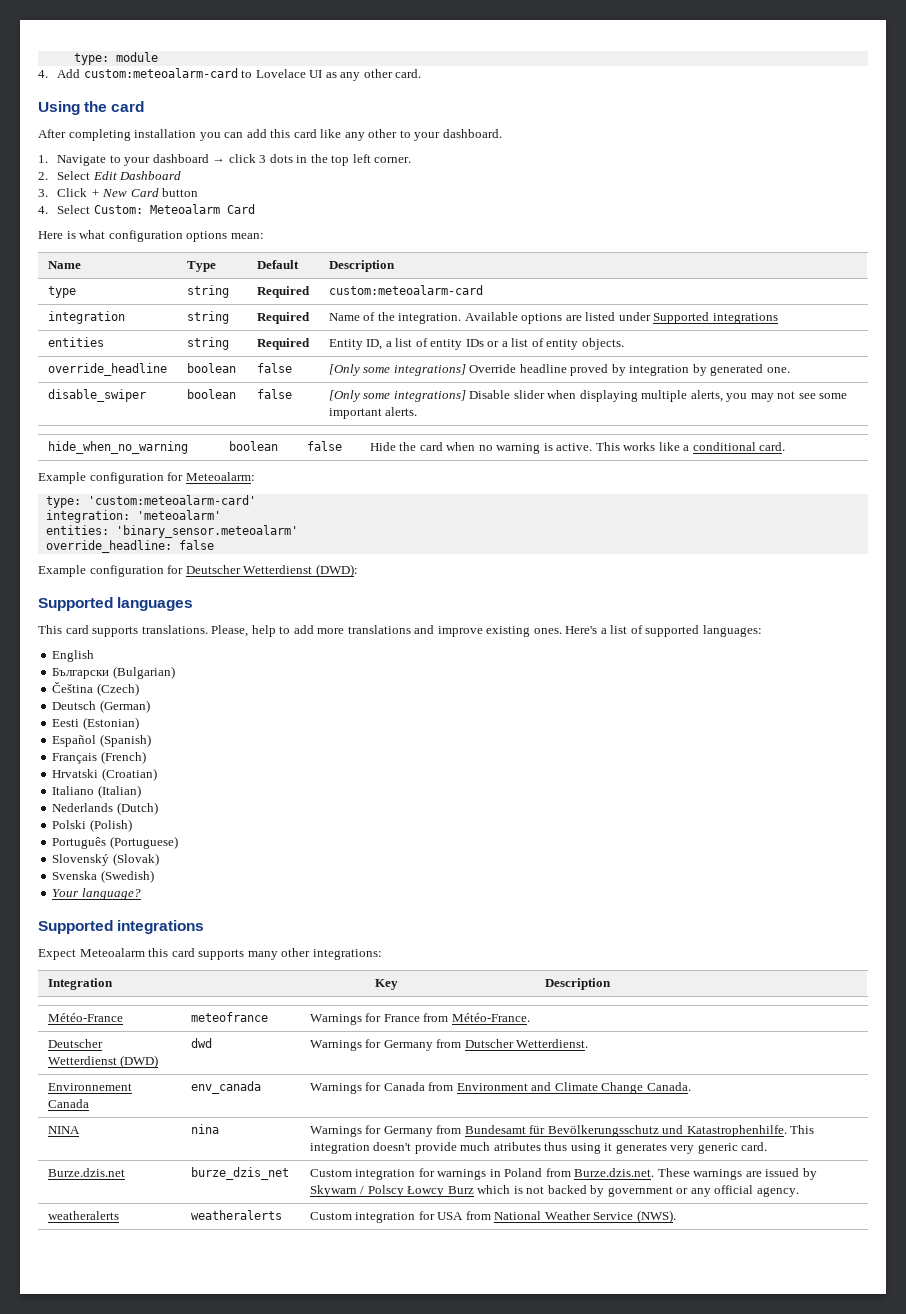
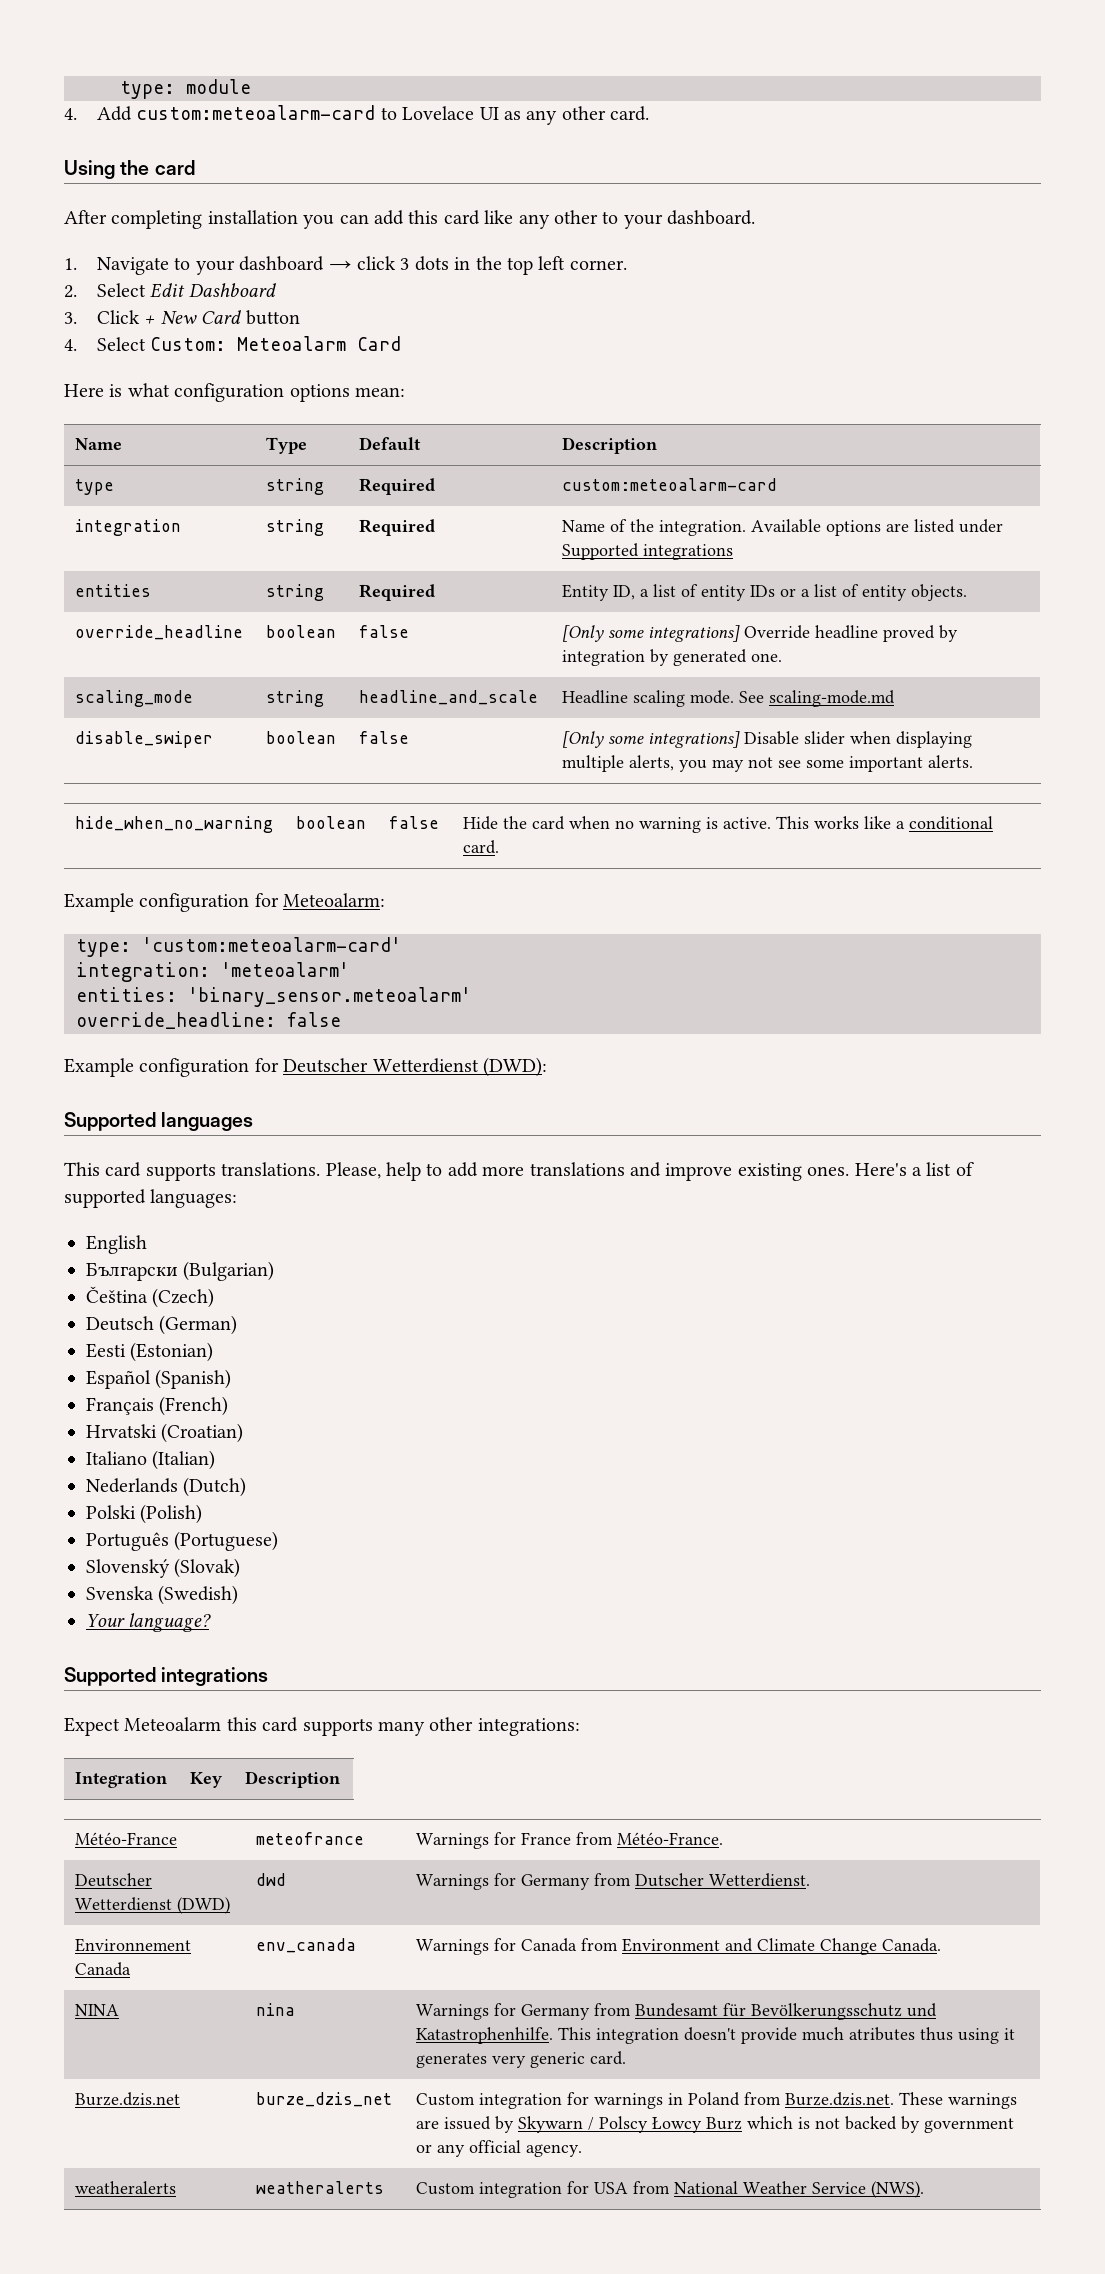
(790, 370) none -> [75,690,194,707] [266,690,325,707] [359,690,539,705] [562,690,896,707] // scaling_mode | string | headline_and_scale | Headline scaling mode. See scaling-mode.md

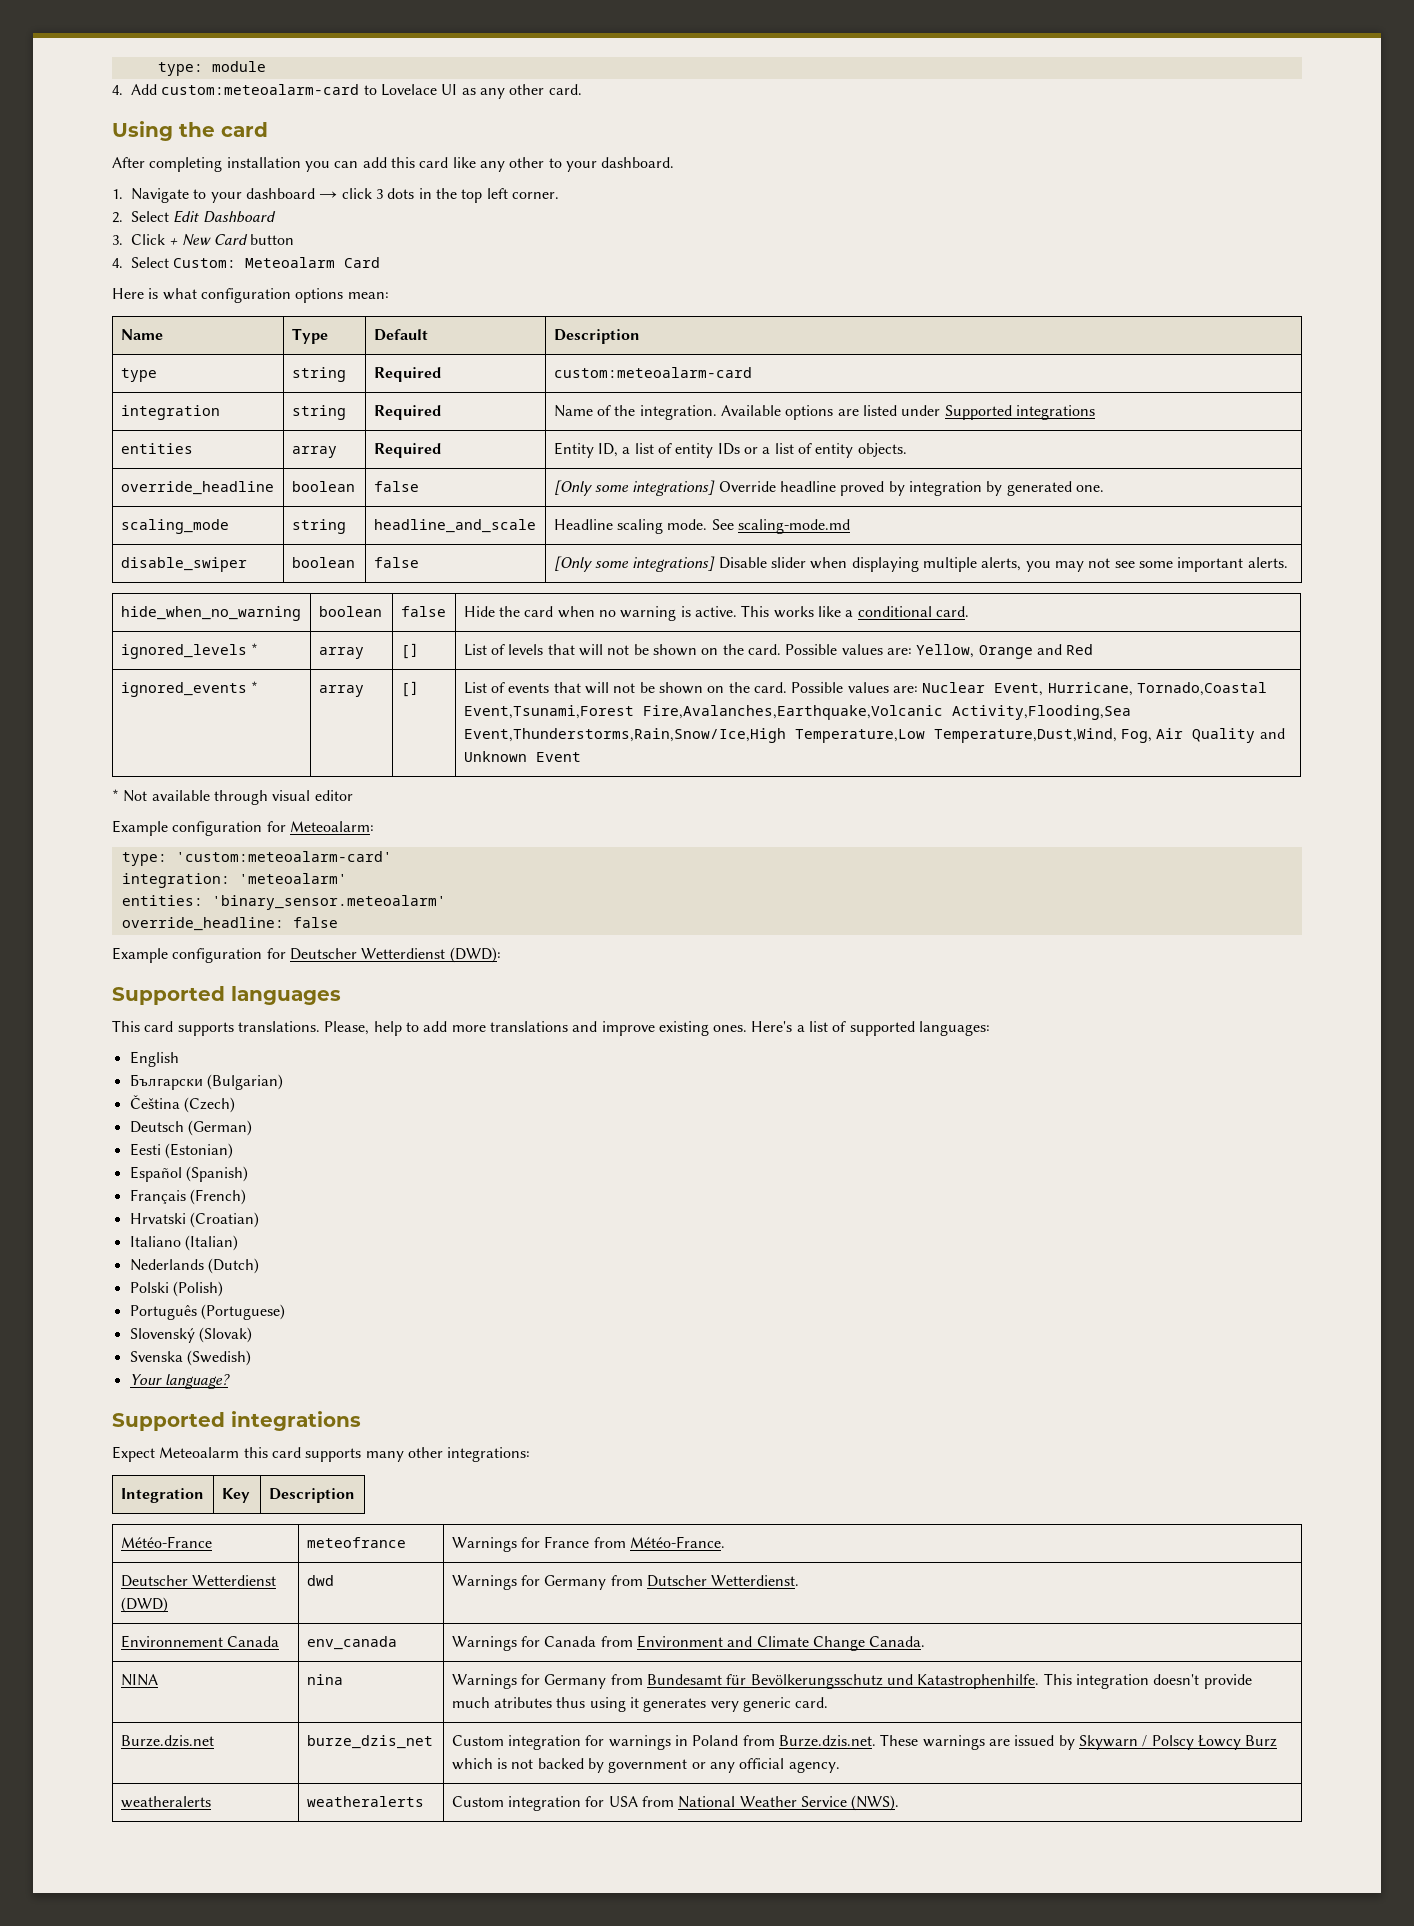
[266,584,325,601] string -> [291,446,337,458] array
(500, 847) none -> [120,643,259,659] [318,647,364,659] [400,643,419,659] [463,644,1094,659] [120,681,259,697] [318,685,364,697] [400,681,419,697] [463,682,1267,696] [463,705,1131,720] [463,728,1285,743] [463,751,581,762] [112,789,353,805] // ignored_levels * | array | [] | List of levels that will not be shown on the card. Possible values are: Yellow, Orange and Red // ignored_events * | array | [] | List of events that will not be shown on the card. Possible values are: Nuclear Event, Hurricane, Tornado,Coastal Event,Tsunami,Forest Fire,Avalanches,Earthquake,Volcanic Activity,Flooding,Sea Event,Thunderstorms,Rain,Snow/Ice,High Temperature,Low Temperature,Dust,Wind, Fog, Air Quality and Unknown Event // * Not available through visual editor

